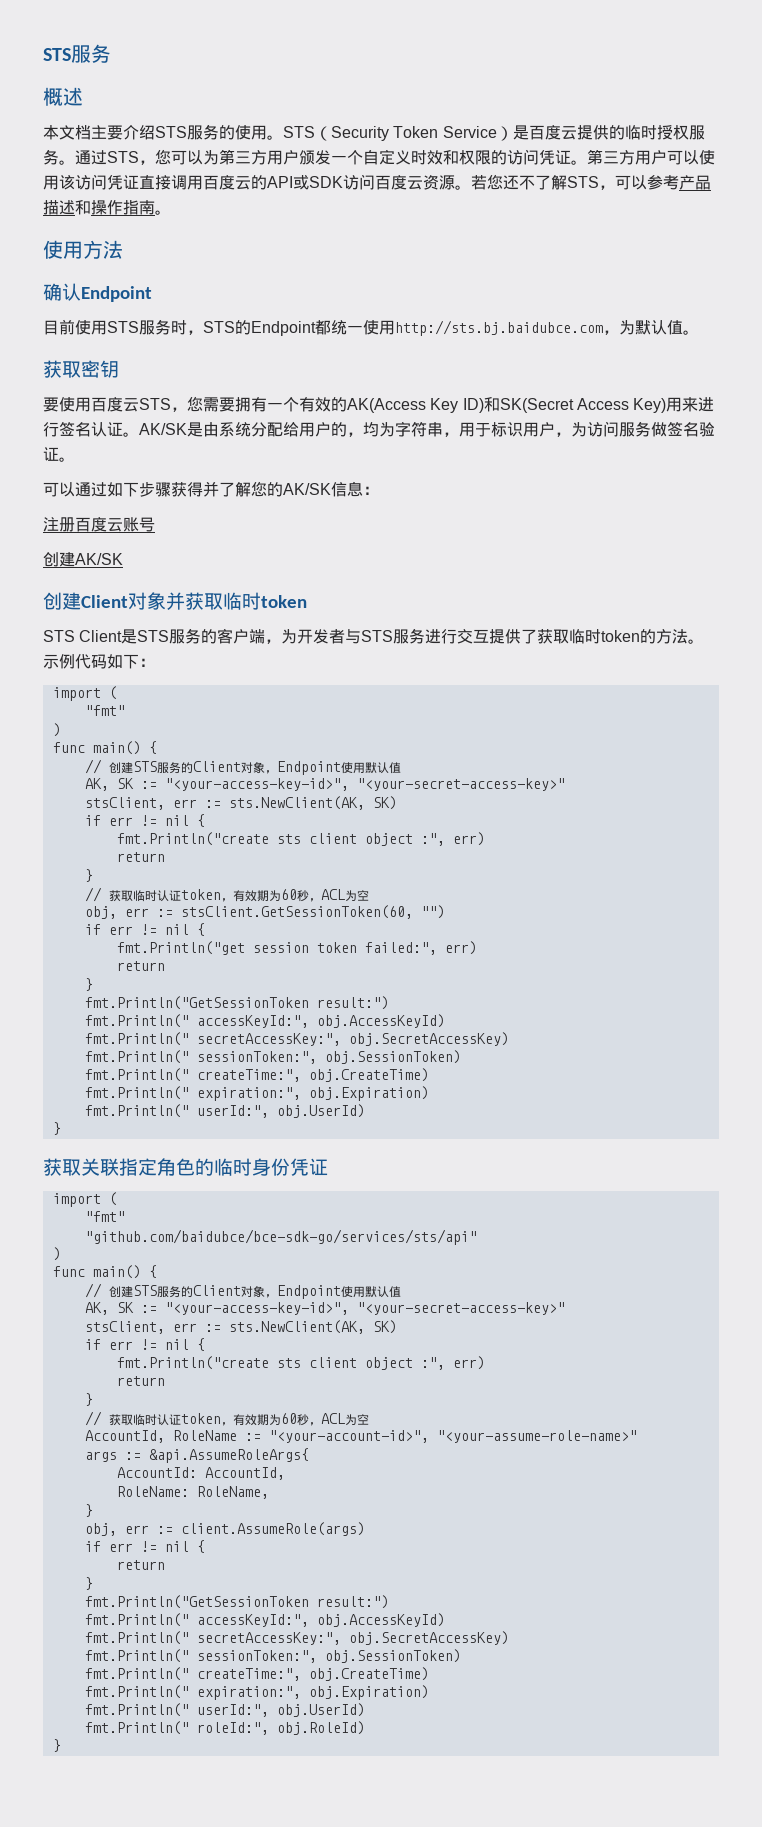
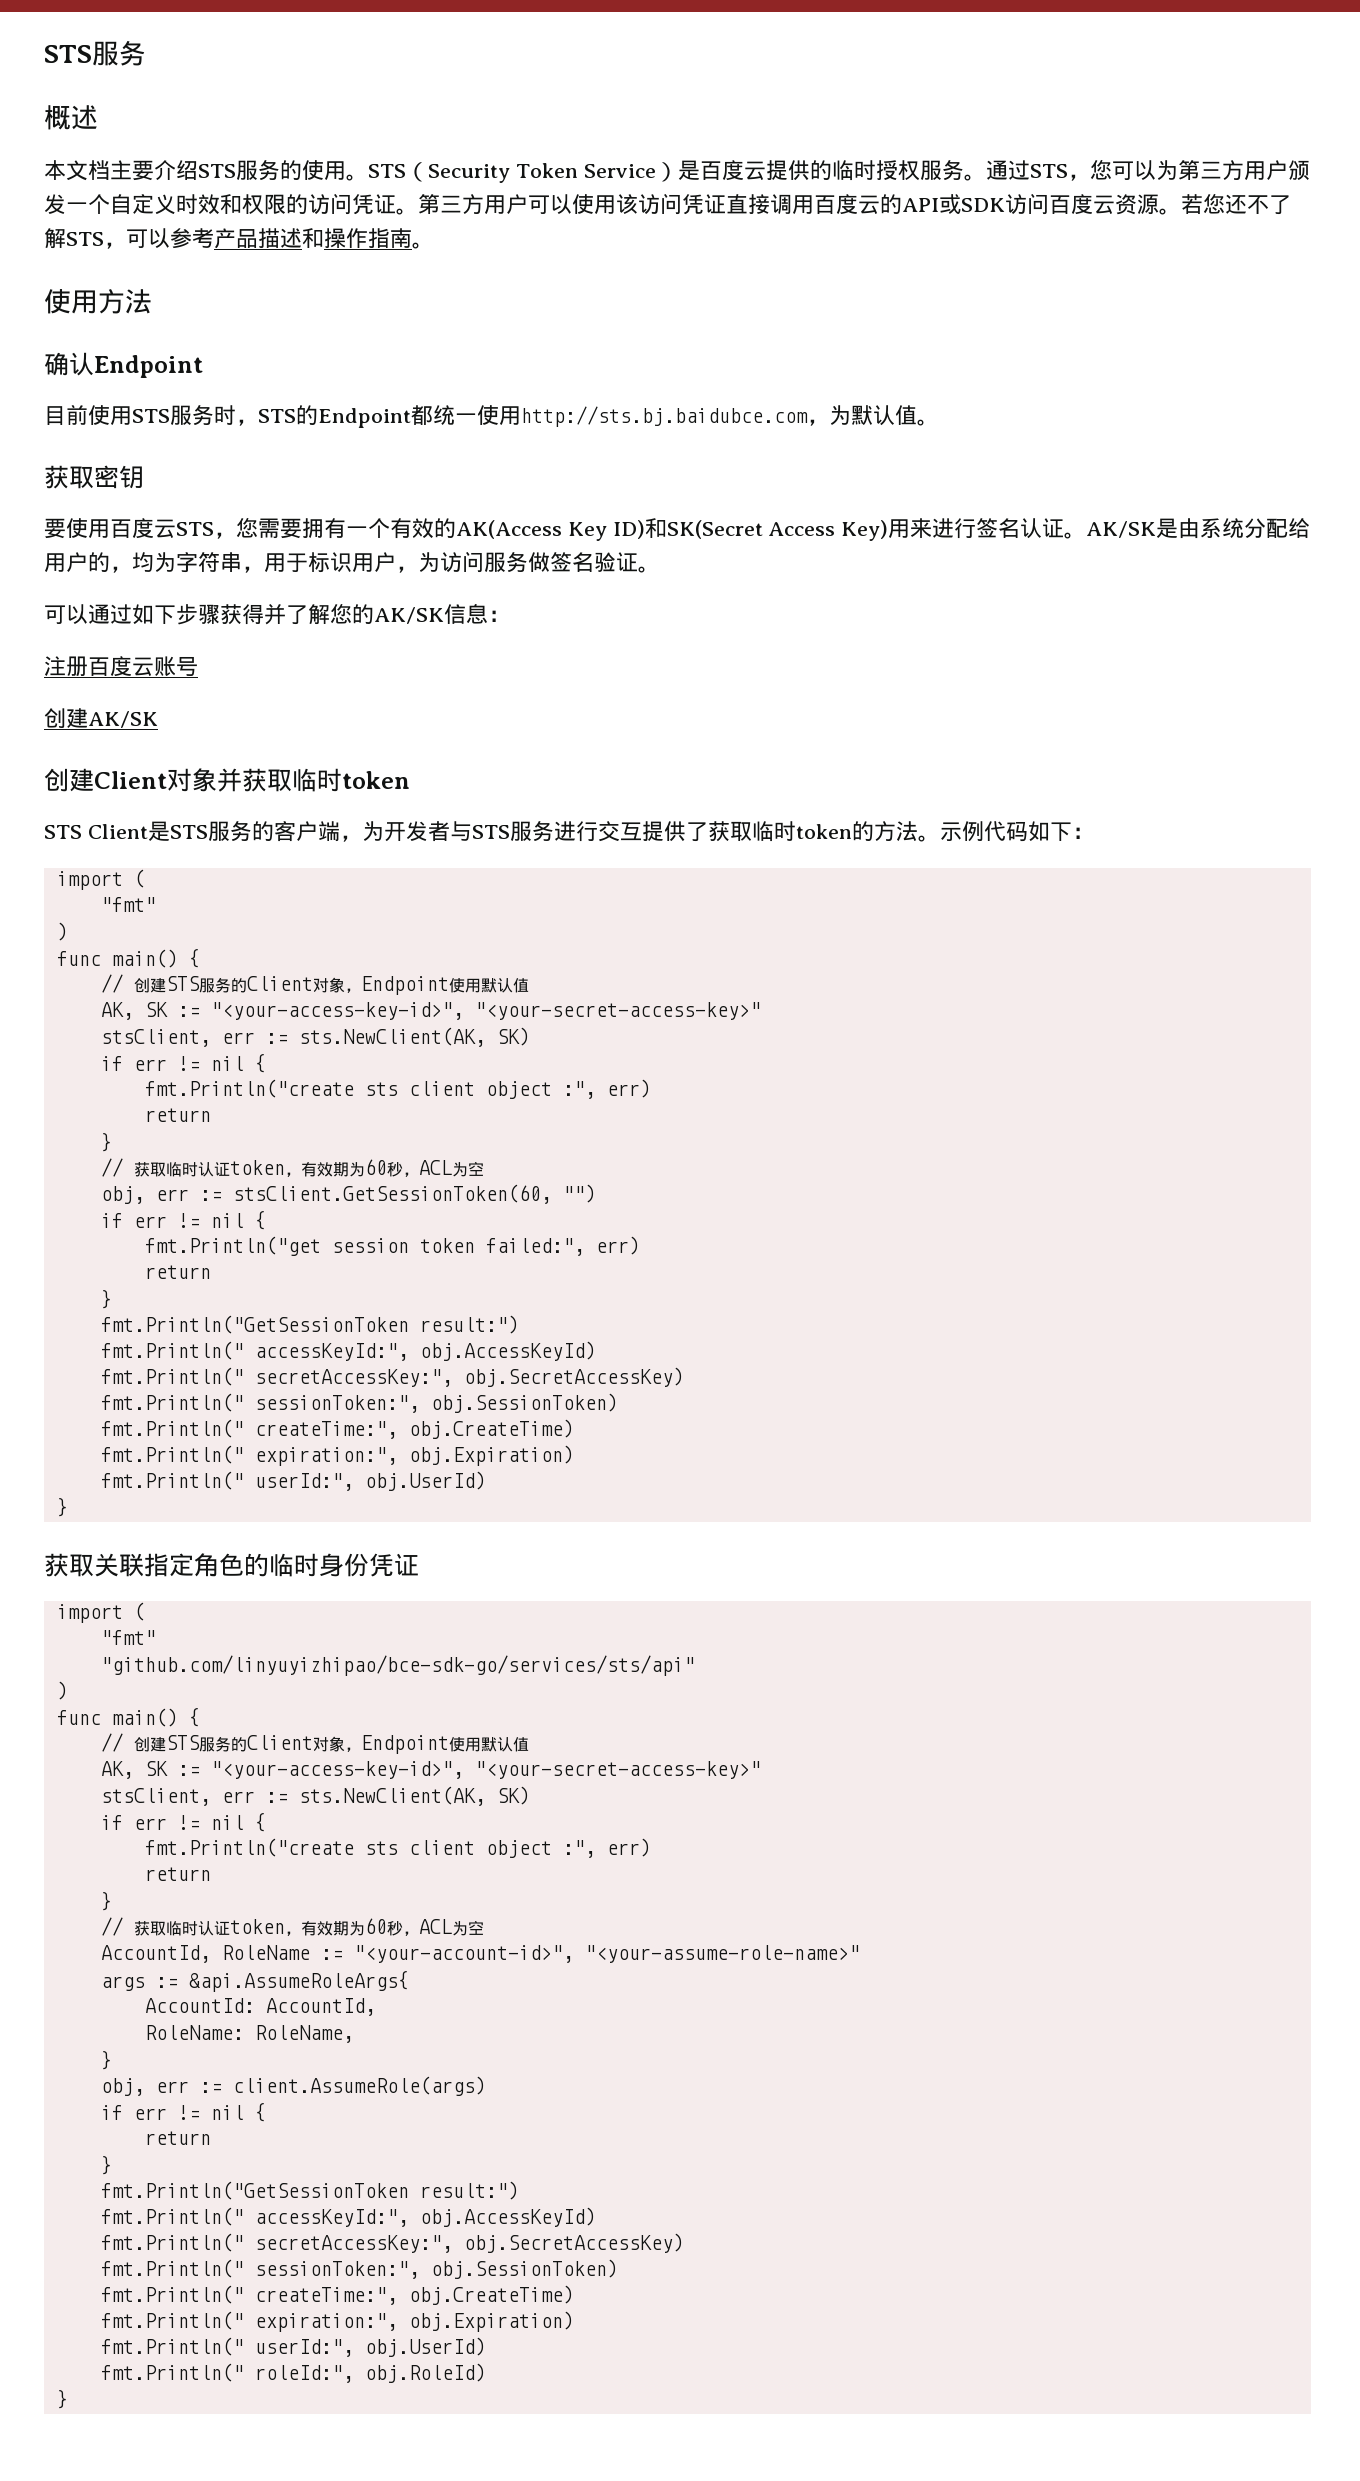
[84,1229,477,1245] "github.com/baidubce/bce-sdk-go/services/sts/api" -> [100,1655,695,1676] "github.com/linyuyizhipao/bce-sdk-go/services/sts/api"

